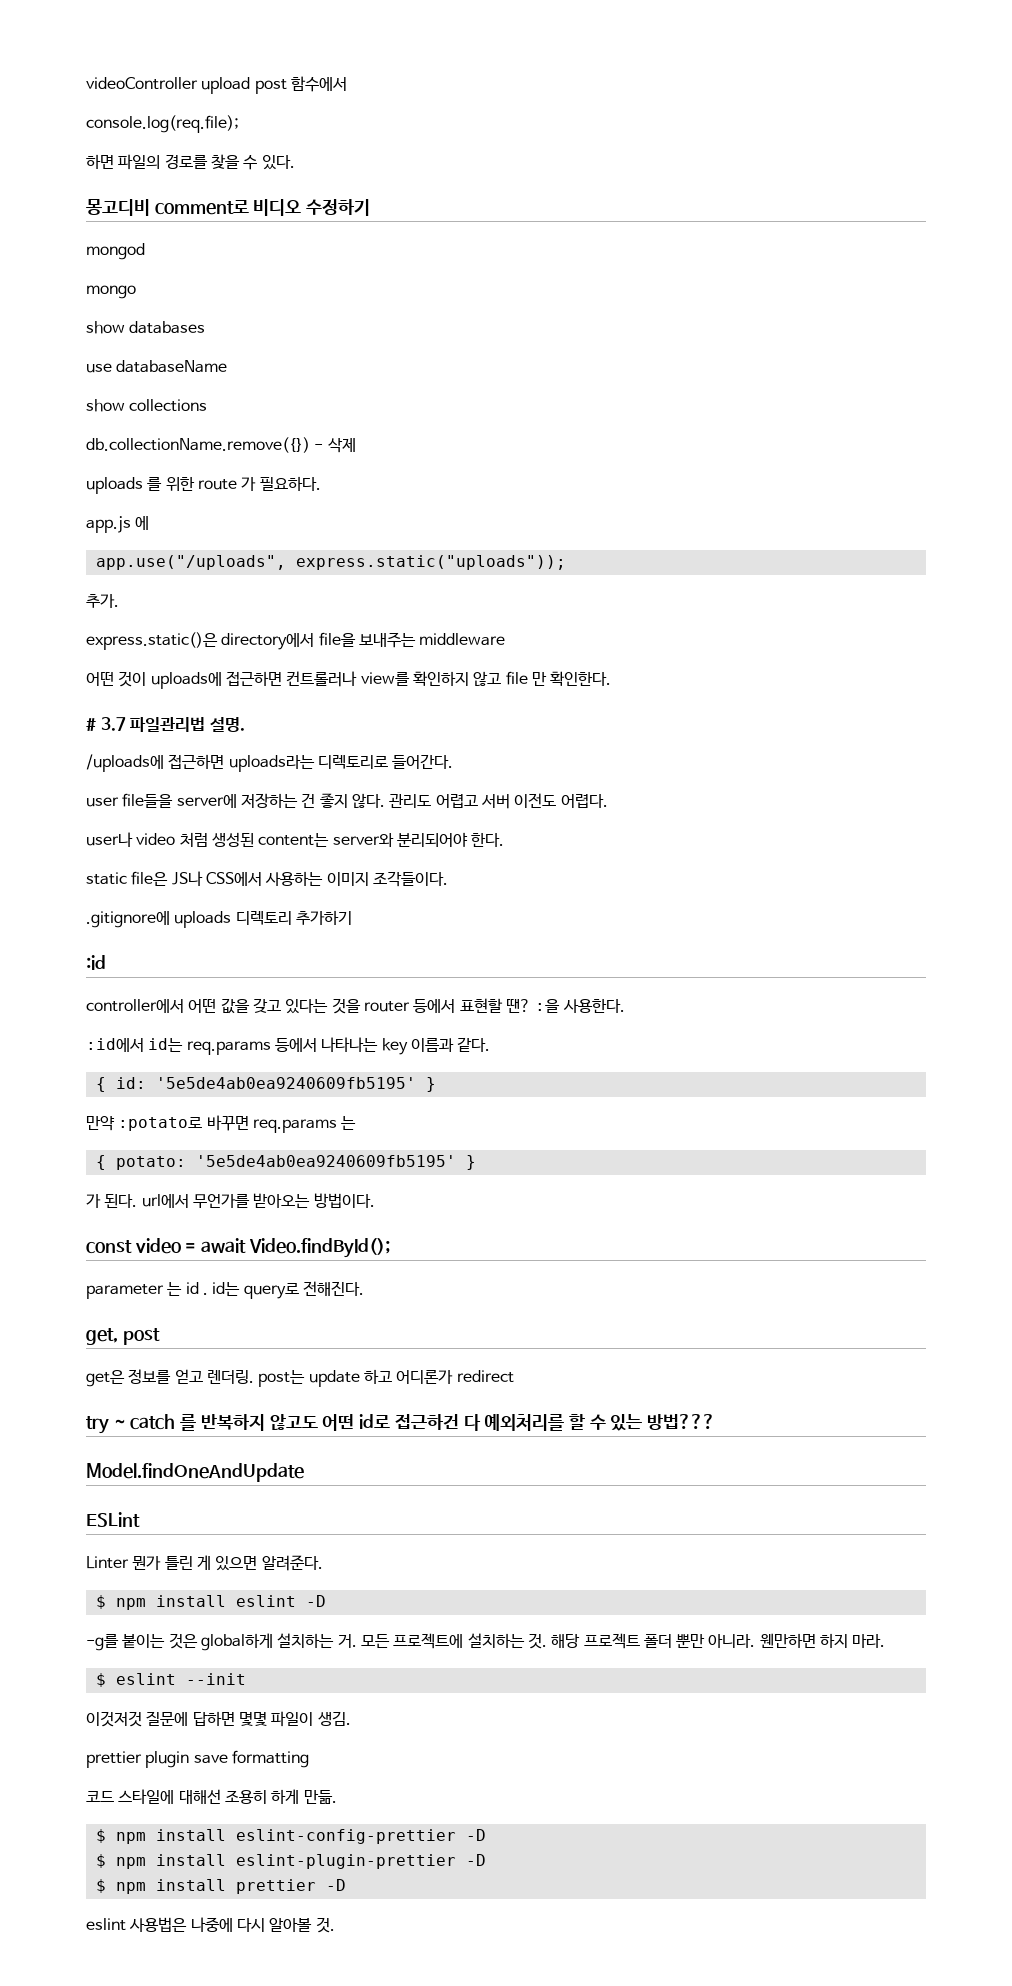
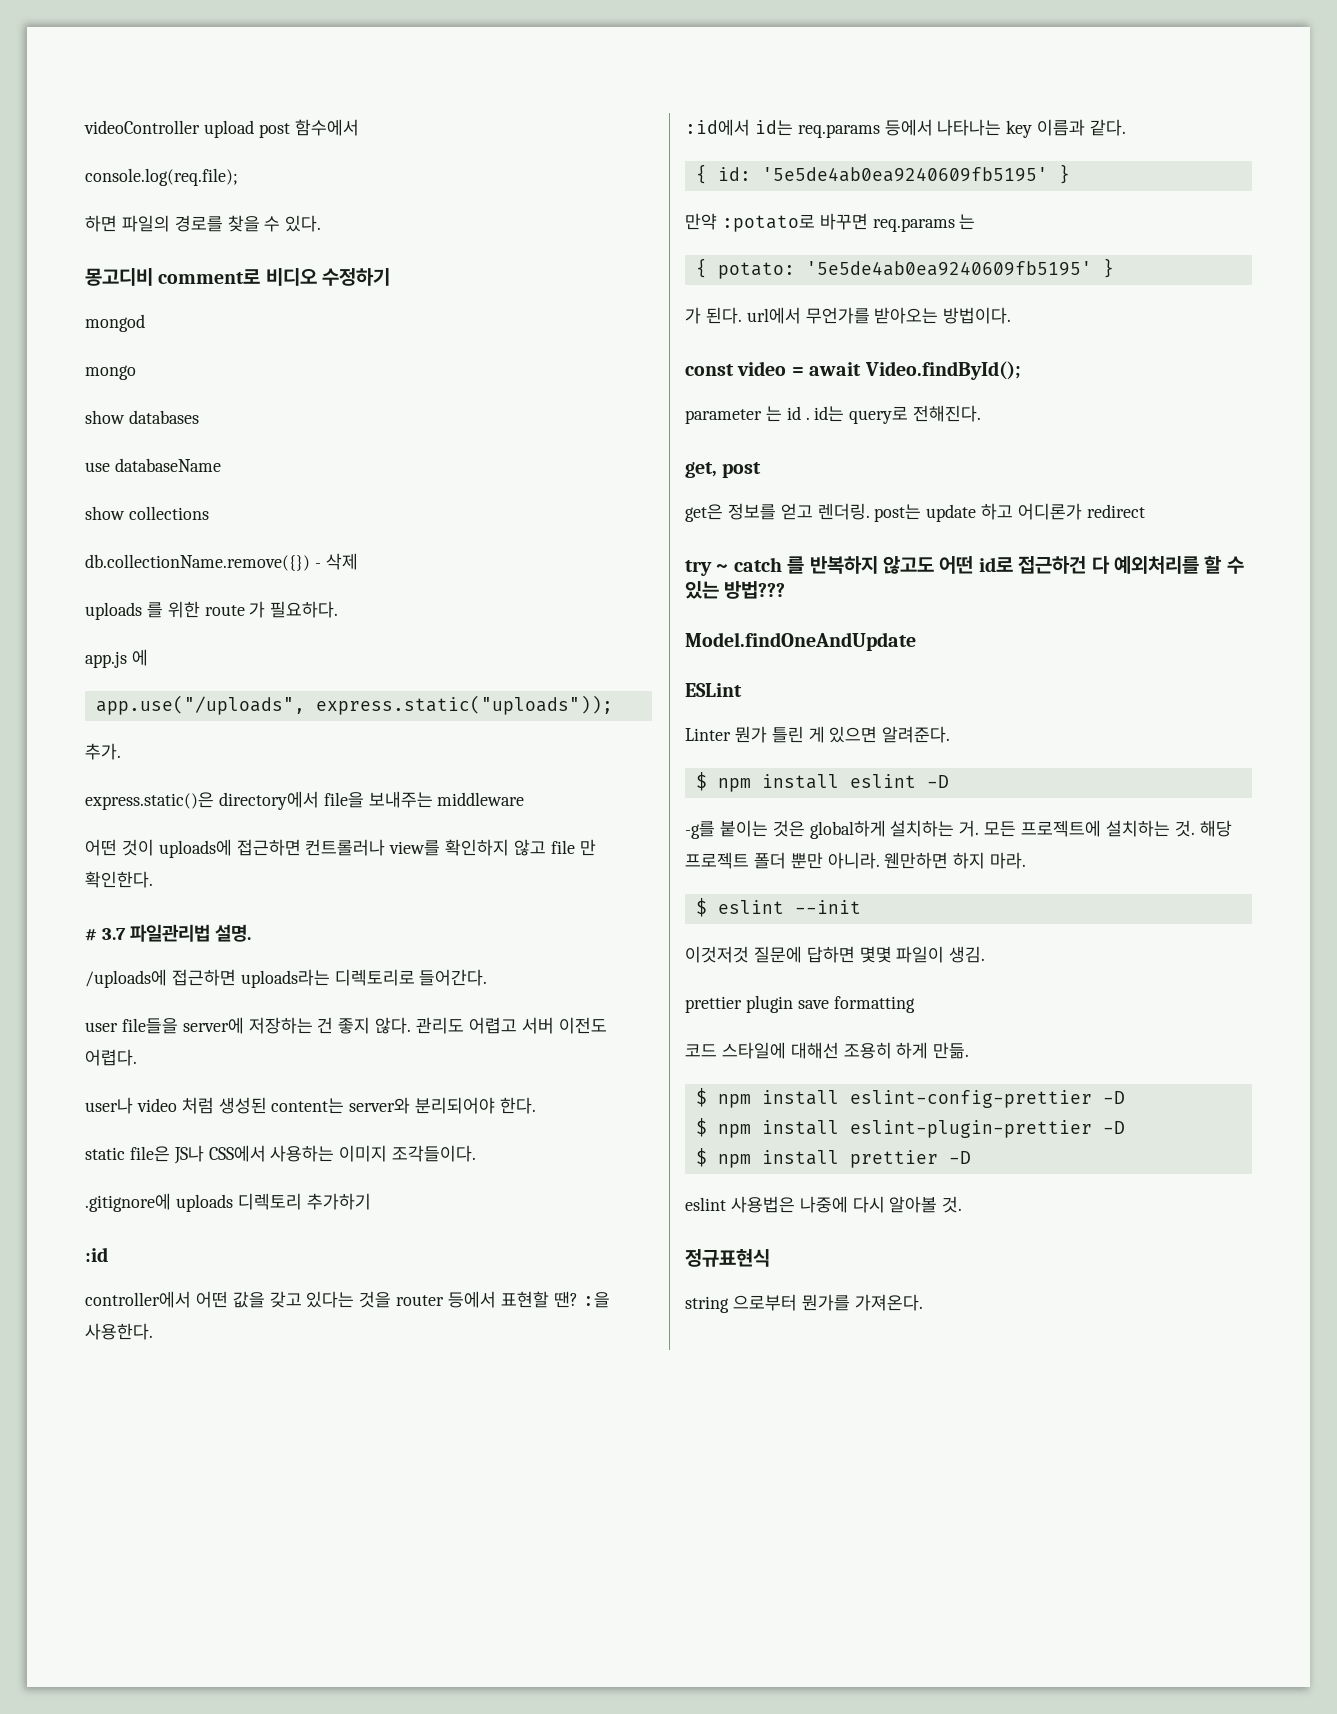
(335, 1925) none -> [685,1249,770,1267] [685,1294,923,1313] // 정규표현식 // string 으로부터 뭔가를 가져온다.

